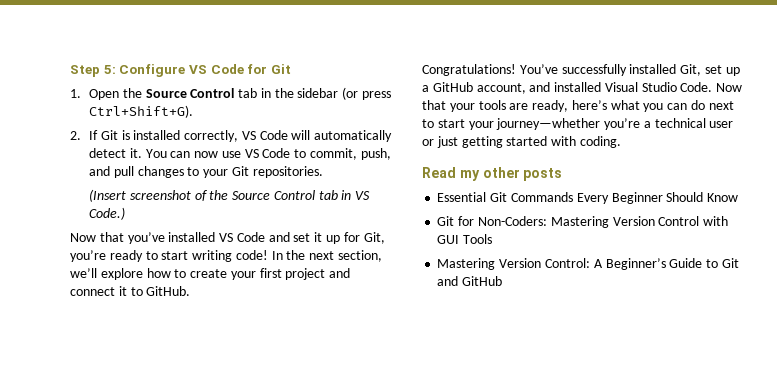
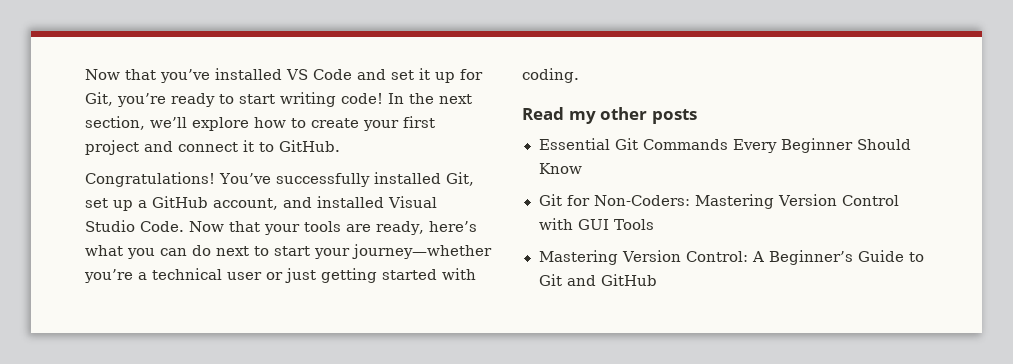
[70,64,291,77] [70,87,392,100] [89,105,194,118] [70,130,393,142] [89,148,391,160] [89,166,323,178] [89,189,371,202] [89,207,126,220] Step 5: Configure VS Code for Git // 1. Open the Source Control tab in the sidebar (or press Ctrl+Shift+G). // 2. If Git is installed correctly, VS Code will automatically detect it. You can now use VS Code to commit, push, and pull changes to your Git repositories. // (Insert screenshot of the Source Control tab in VS Code.) // -> (85, 74) none

